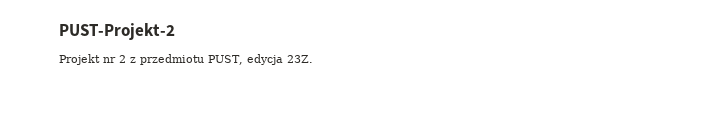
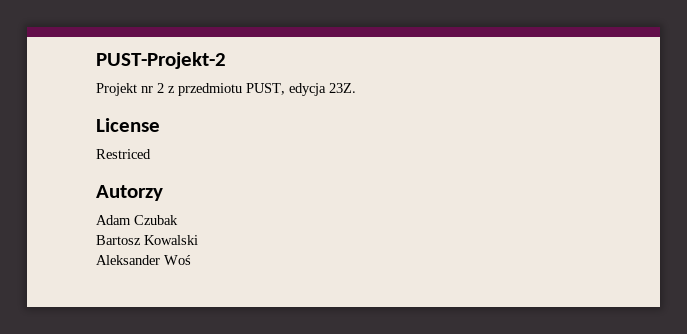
(313, 59) none -> [96,118,160,132] [96,149,151,159] [96,185,163,201] [96,215,178,225] [96,235,198,245] [96,255,191,265] // License // Restriced // Autorzy // Adam Czubak // Bartosz Kowalski // Aleksander Woś

